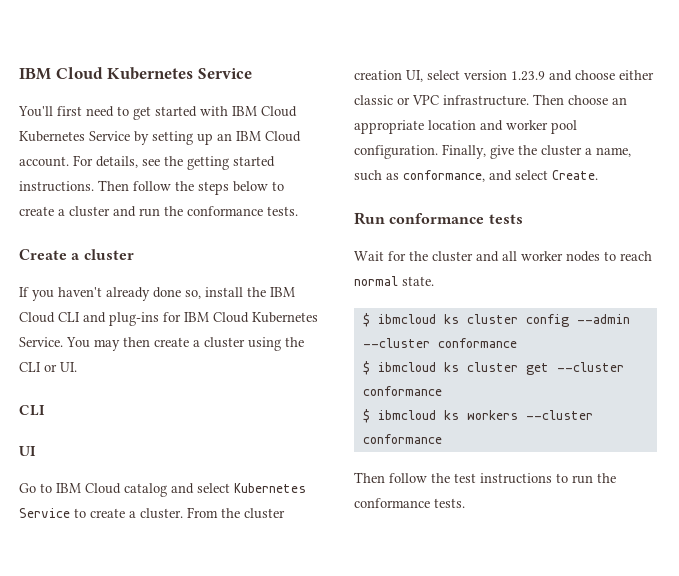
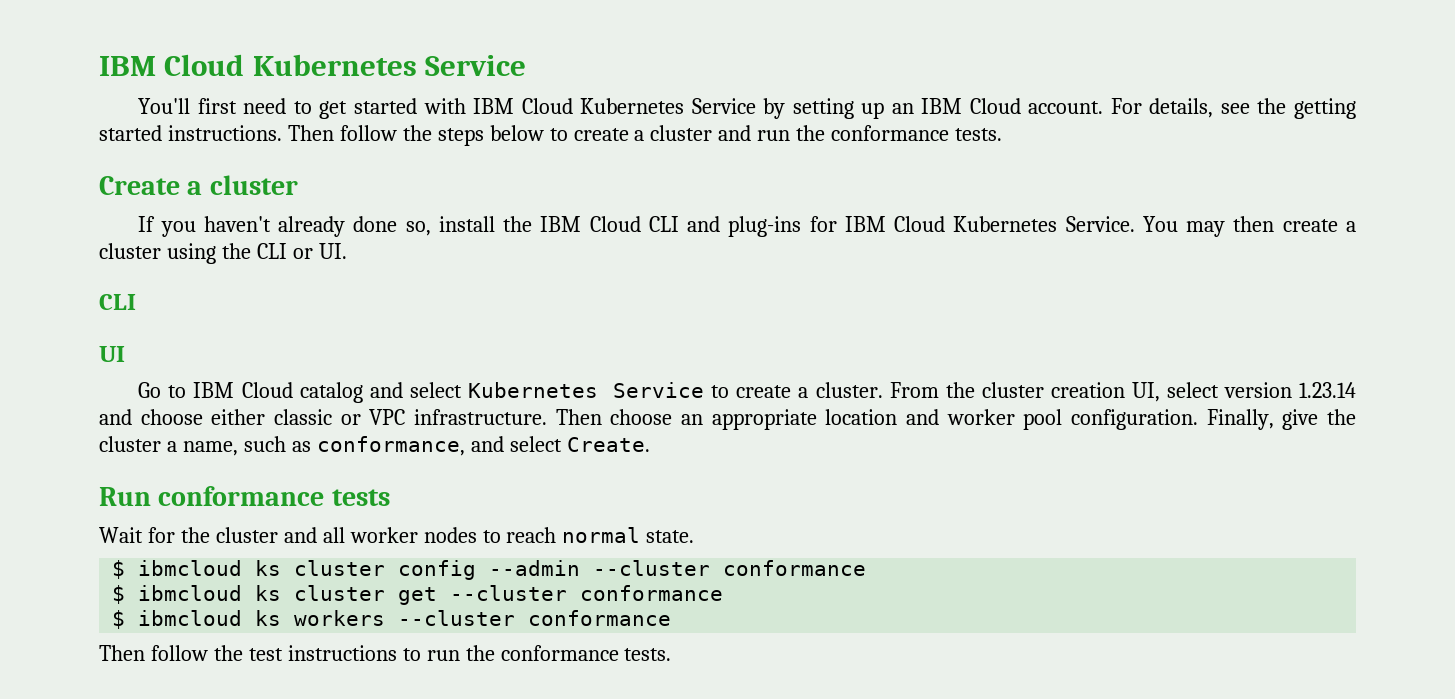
[511,71,545,81] 1.23.9 -> [1299,382,1356,398] 1.23.14

